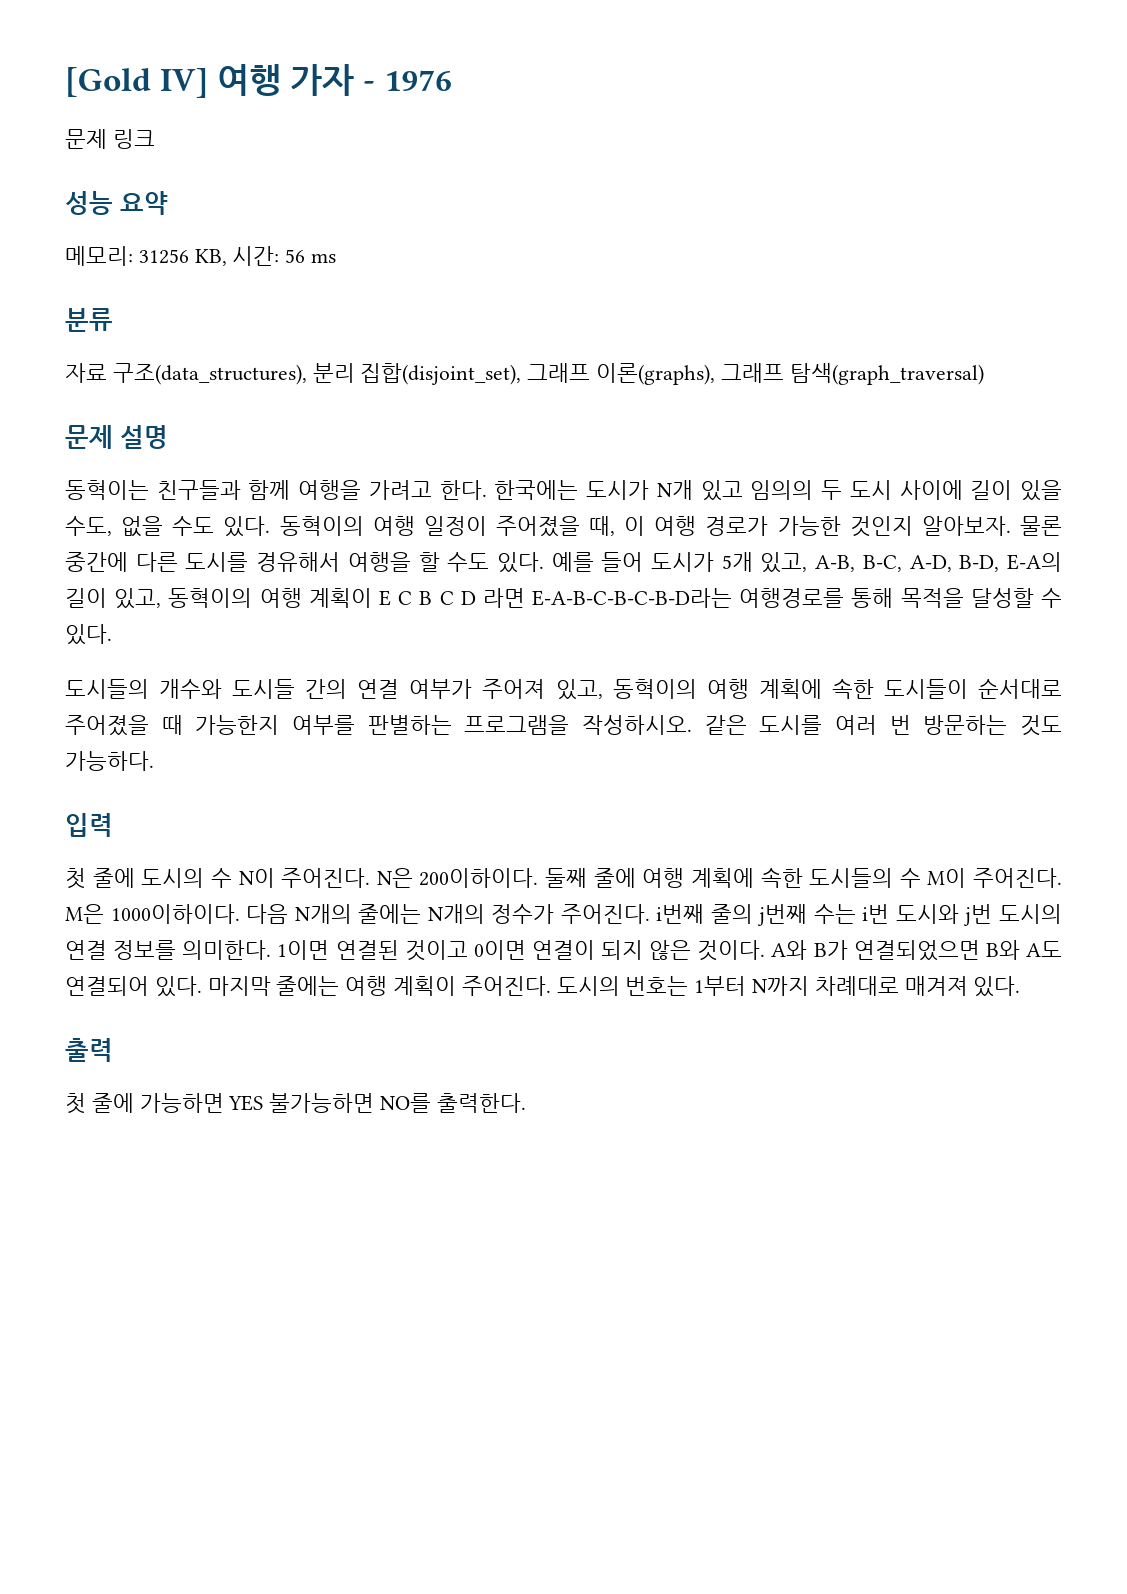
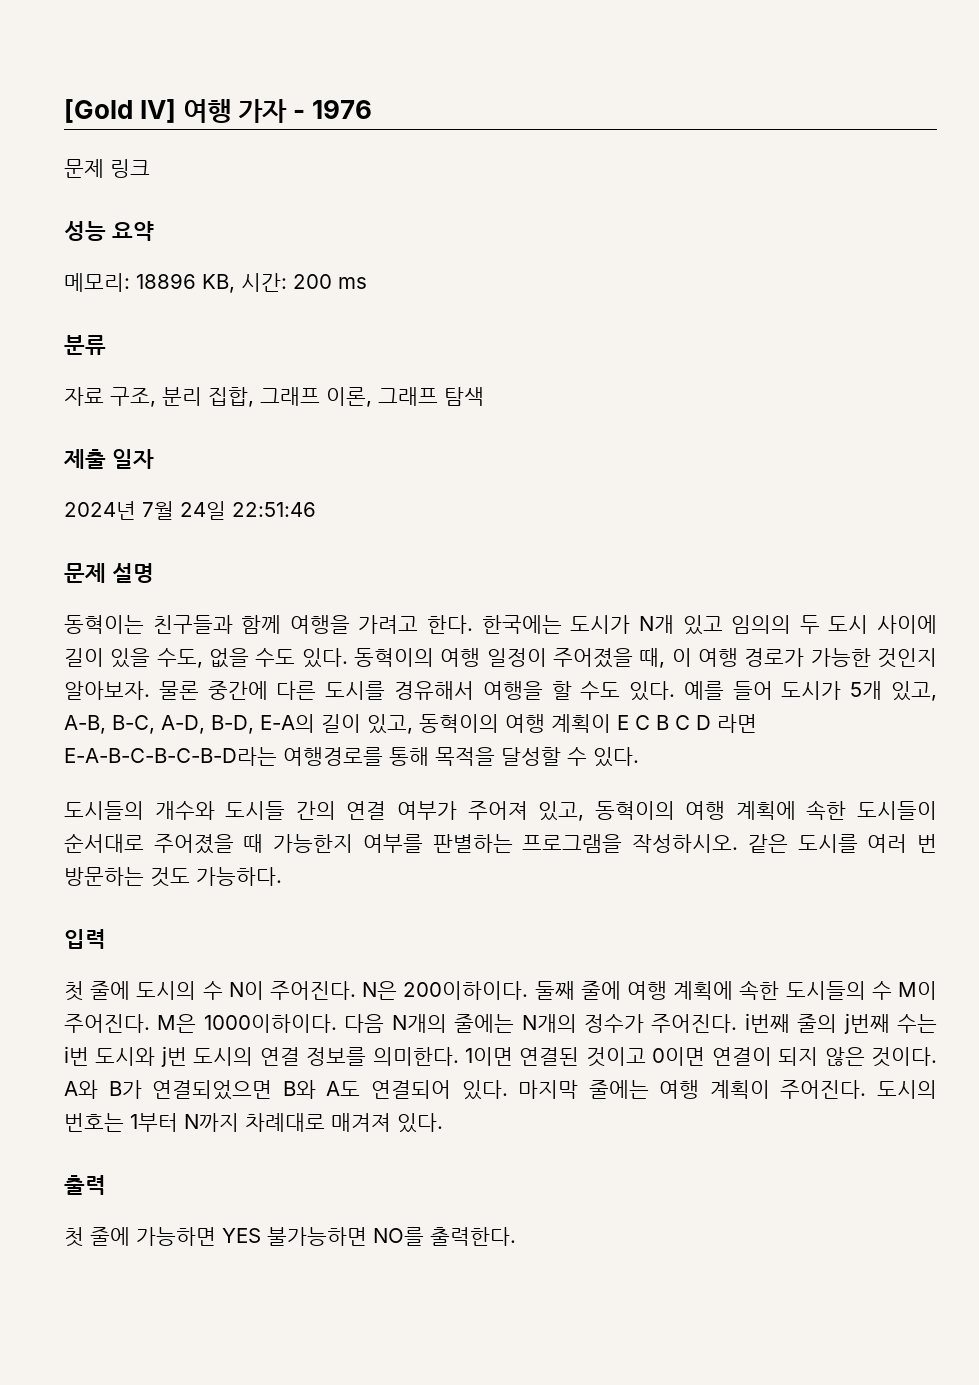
[138,249,189,264] 31256 -> [136,273,196,289] 18896
[285,249,306,263] 56 -> [293,274,332,289] 200
[112,363,984,385] 구조(data_structures), 분리 집합(disjoint_set), 그래프 이론(graphs), 그래프 탐색(graph_traversal) -> [110,387,484,407] [64,449,154,469] [64,501,316,520] 구조, 분리 집합, 그래프 이론, 그래프 탐색 // 제출 일자 // 2024년 7월 24일 22:51:46

